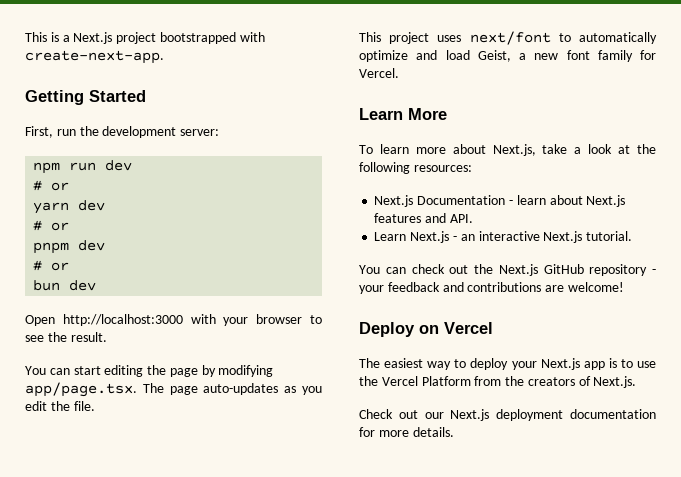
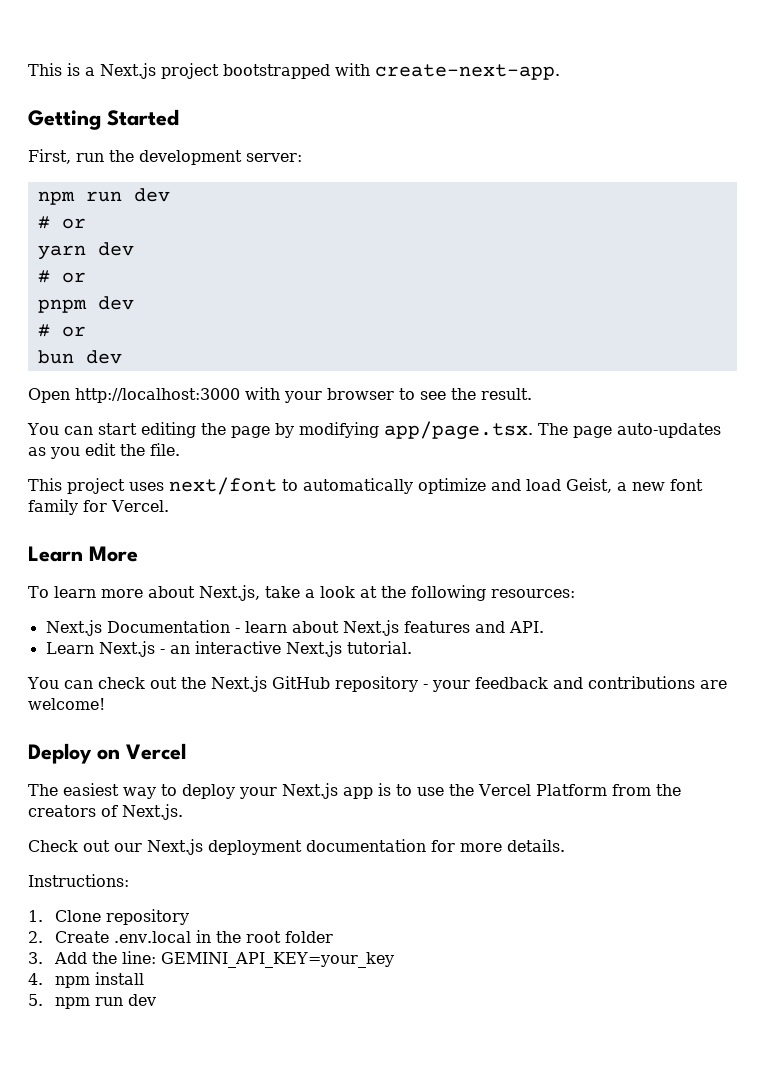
(454, 432) none -> [28,874,129,887] [28,909,189,925] [28,930,333,943] [28,951,394,968] [28,972,144,988] [28,994,156,1009] // Instructions: // 1. Clone repository // 2. Create .env.local in the root folder // 3. Add the line: GEMINI_API_KEY=your_key // 4. npm install // 5. npm run dev

